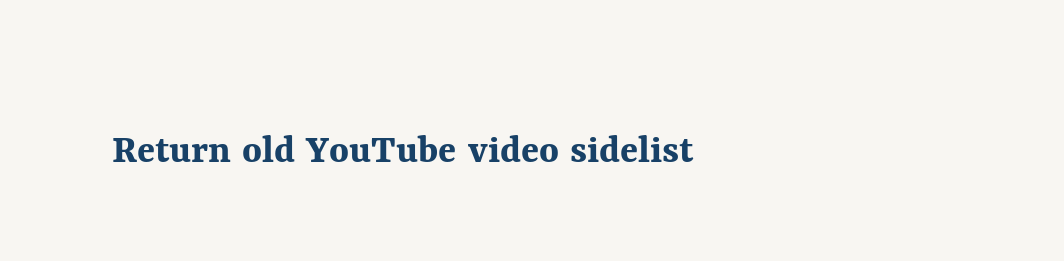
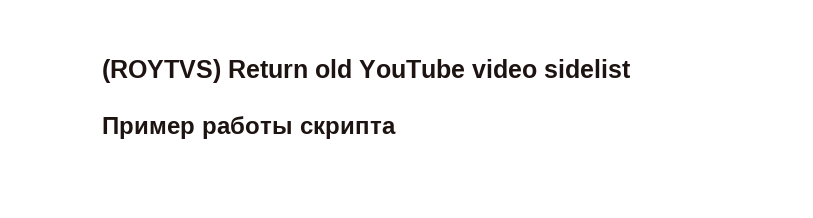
(112, 150) none -> [102,59,221,83] (ROYTVS)
(694, 148) none -> [102,116,396,139] // Пример работы скрипта

